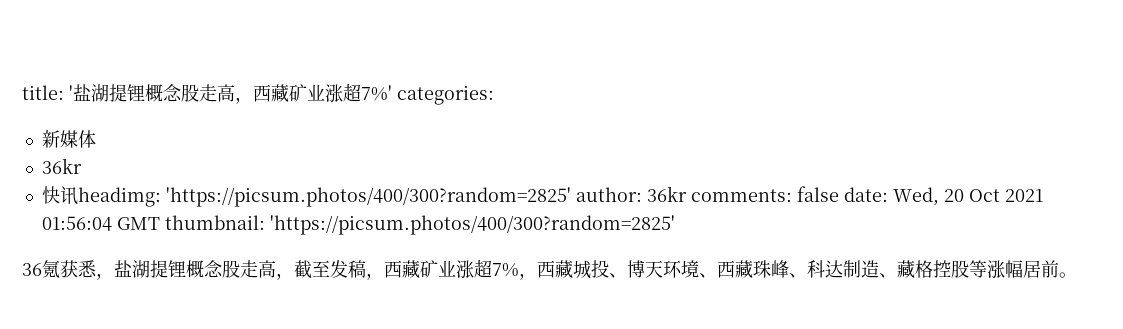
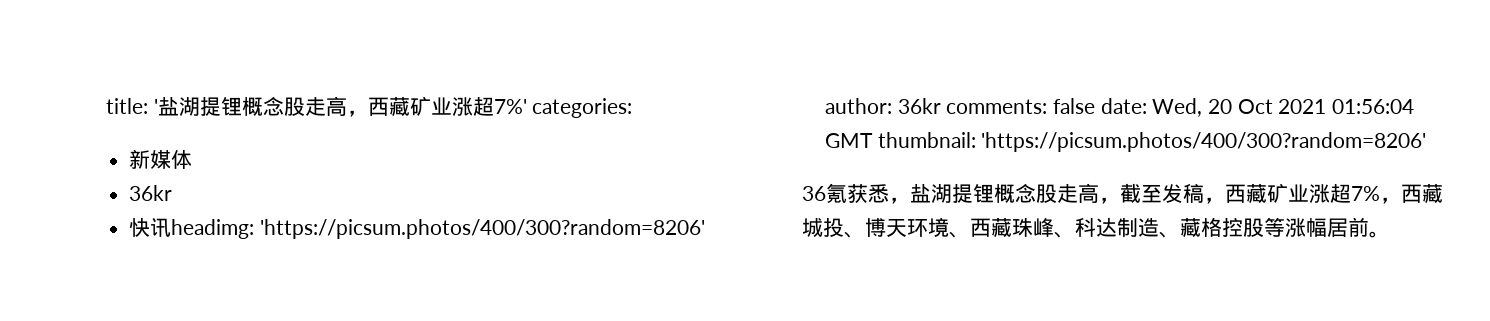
[165,187,571,207] 'https://picsum.photos/400/300?random=2825' -> [259,219,705,239] 'https://picsum.photos/400/300?random=8206'
[269,215,675,235] 'https://picsum.photos/400/300?random=2825' -> [981,132,1427,152] 'https://picsum.photos/400/300?random=8206'

